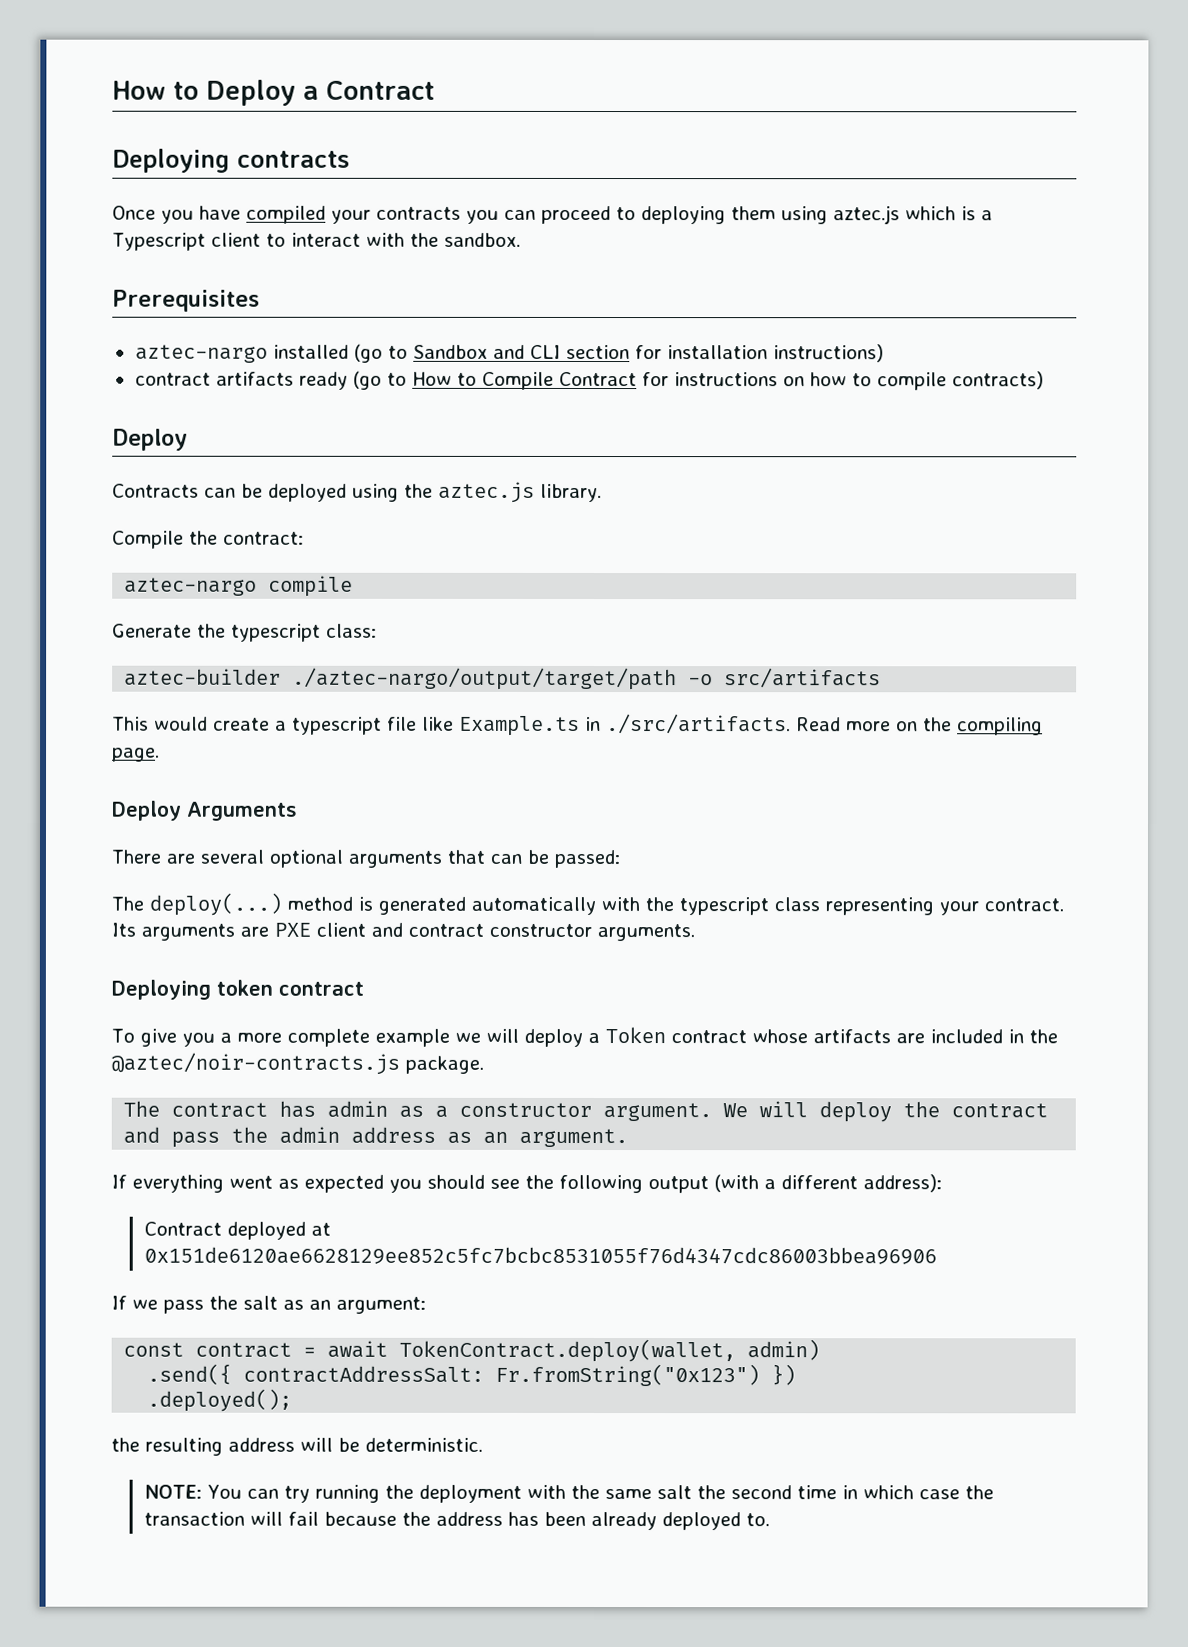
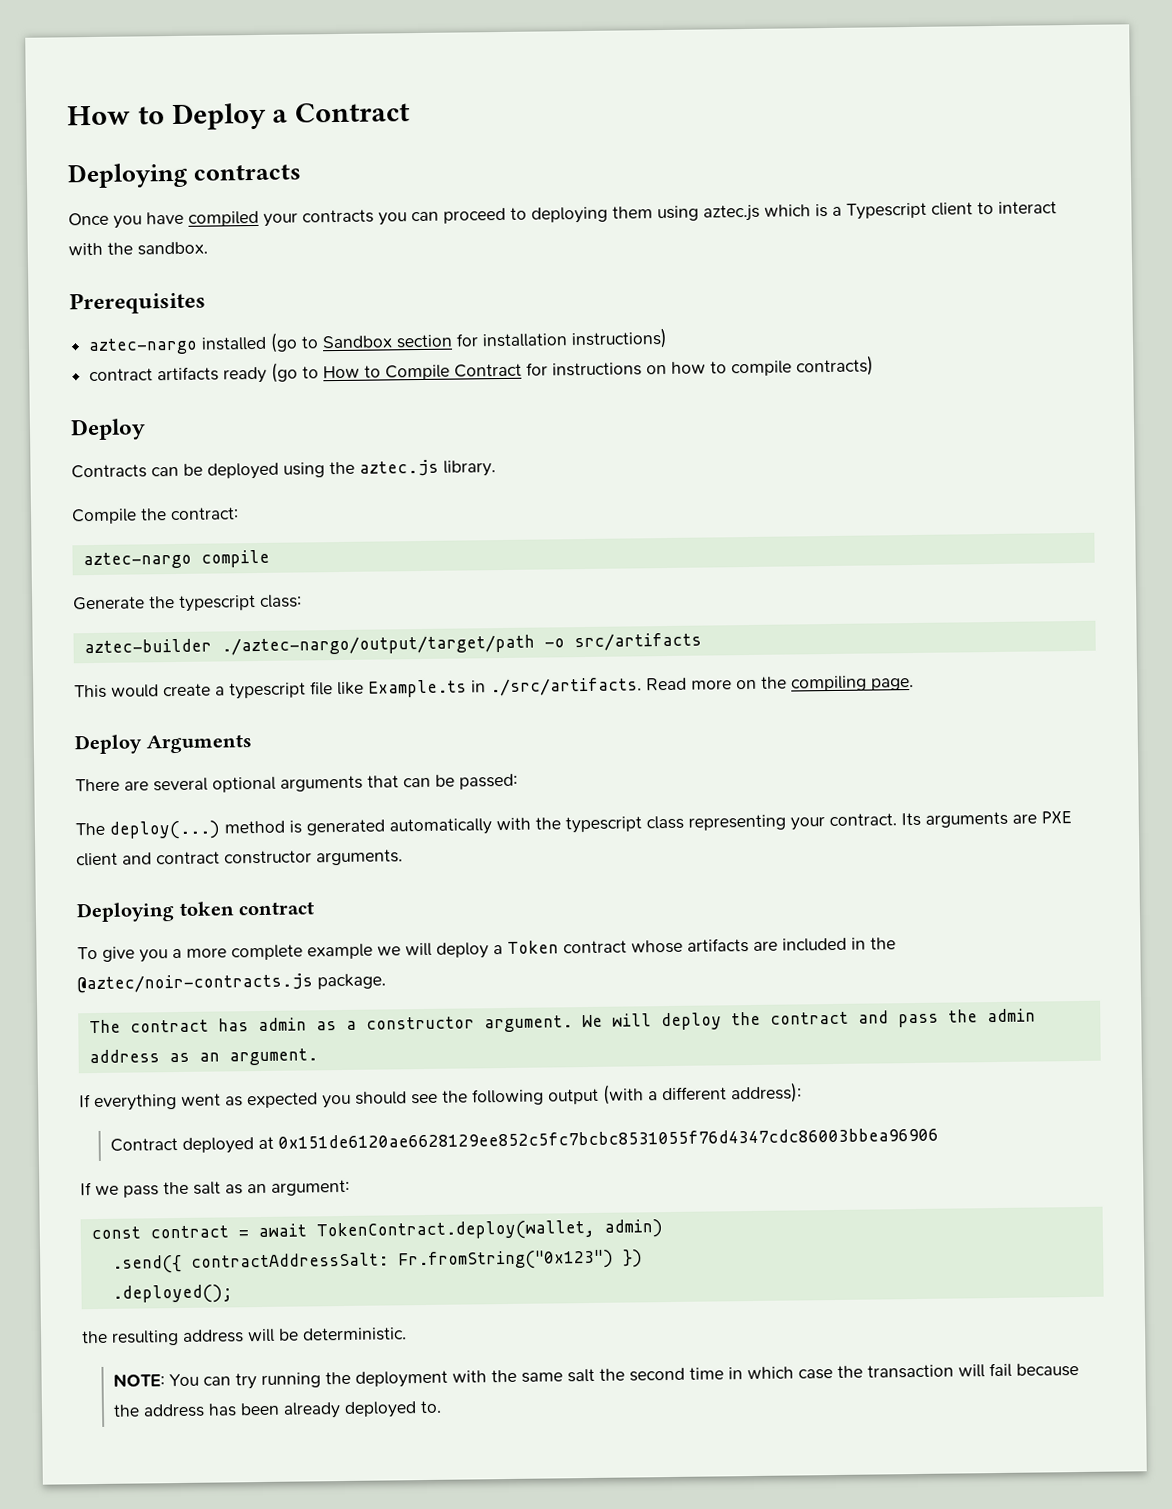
[492,344,561,359] and CLI -> (394, 342) none

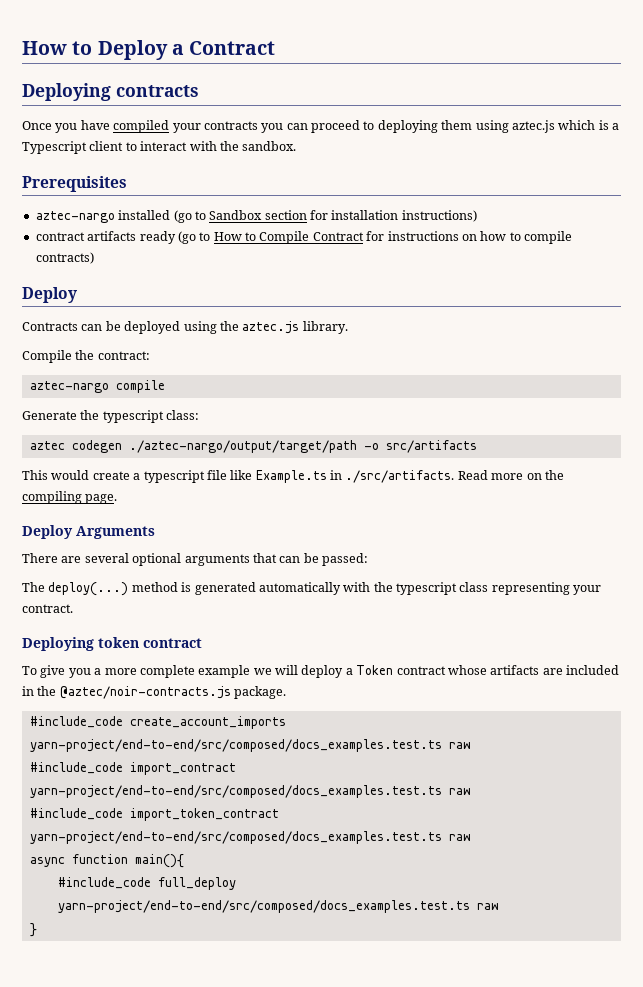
[83,638,212,654] aztec-builder -> [29,440,122,453] aztec codegen
[901,811,1072,828] [76,849,403,867] Its arguments are PXE client and contract constructor arguments. -> (73, 608) none
[88,1008,1036,1034] [88,1048,318,1066] [79,1082,802,1112] [109,1127,939,1154] [80,1179,350,1198] [90,1219,663,1242] [111,1249,643,1274] [111,1284,233,1304] [82,1327,407,1346] [112,1362,1079,1390] [112,1400,442,1419] The contract has admin as a constructor argument. We will deploy the contract and pass the admin address as an argument. // If everything went as expected you should see the following output (with a different address): // Contract deployed at 0x151de6120ae6628129ee852c5fc7bcbc8531055f76d4347cdc86003bbea96906 // If we pass the salt as an argument: // const contract = await TokenContract.deploy(wallet, admin) // .send({ contractAddressSalt: Fr.fromString("0x123") }) // .deployed(); // the resulting address will be deterministic. // NOTE: You can try running the deployment with the same salt the second time in which case the transaction will fail because the address has been already deployed to. -> [29,716,286,729] [29,739,470,752] [29,762,236,775] [29,785,470,798] [29,808,279,821] [29,831,470,844] [29,854,184,868] [57,877,236,890] [57,900,498,913] [29,923,37,937] #include_code create_account_imports yarn-project/end-to-end/src/composed/docs_examples.test.ts raw // #include_code import_contract yarn-project/end-to-end/src/composed/docs_examples.test.ts raw // #include_code import_token_contract yarn-project/end-to-end/src/composed/docs_examples.test.ts raw // async function main(){ // #include_code full_deploy yarn-project/end-to-end/src/composed/docs_examples.test.ts raw // }

